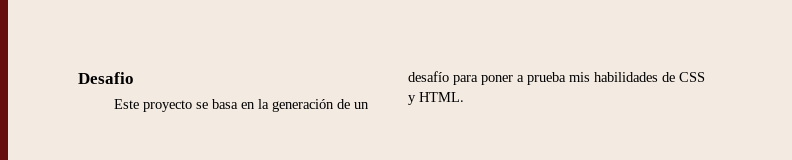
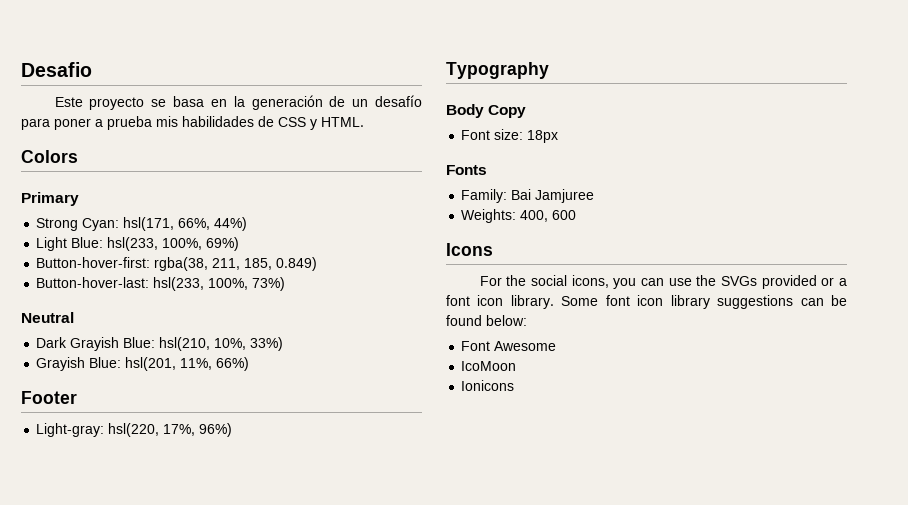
(464, 97) none -> [21,150,78,163] [21,192,79,206] [36,217,248,231] [36,237,240,251] [36,257,318,271] [36,277,286,291] [21,312,74,323] [36,337,284,351] [36,357,250,371] [21,391,77,404] [36,423,233,437] [446,62,549,79] [446,104,527,118] [461,129,559,143] [446,165,487,175] [461,189,595,203] [461,209,577,223] [446,243,493,256] [479,275,847,289] [446,295,847,309] [446,315,527,326] [461,341,557,351] [461,361,517,371] [461,380,515,391] // Colors // Primary // Strong Cyan: hsl(171, 66%, 44%) // Light Blue: hsl(233, 100%, 69%) // Button-hover-first: rgba(38, 211, 185, 0.849) // Button-hover-last: hsl(233, 100%, 73%) // Neutral // Dark Grayish Blue: hsl(210, 10%, 33%) // Grayish Blue: hsl(201, 11%, 66%) // Footer // Light-gray: hsl(220, 17%, 96%) // Typography // Body Copy // Font size: 18px // Fonts // Family: Bai Jamjuree // Weights: 400, 600 // Icons // For the social icons, you can use the SVGs provided or a font icon library. Some font icon library suggestions can be found below: // Font Awesome // IcoMoon // Ionicons

